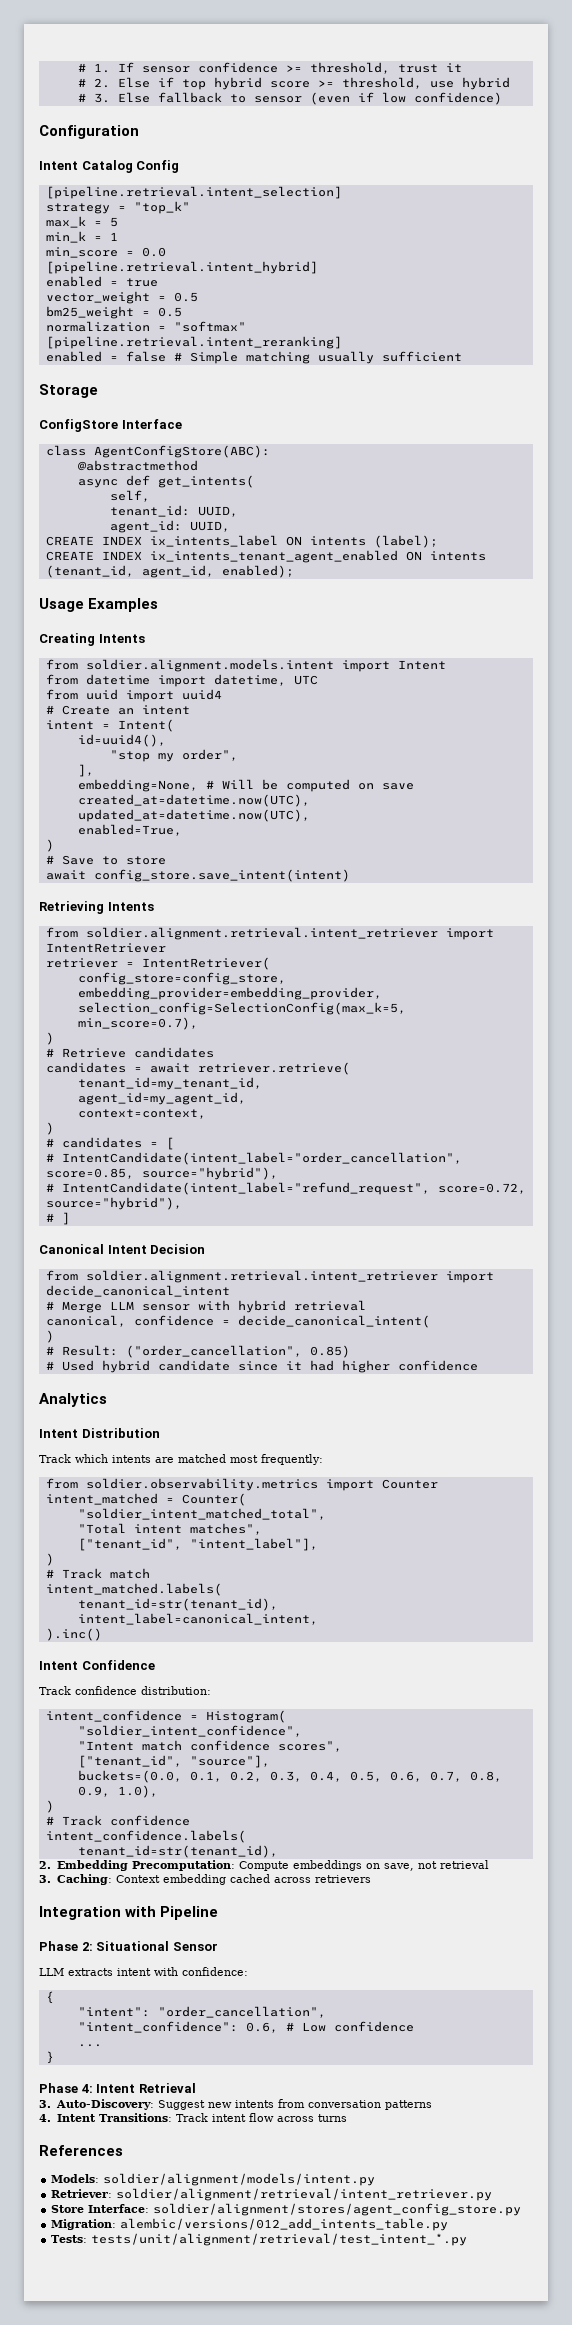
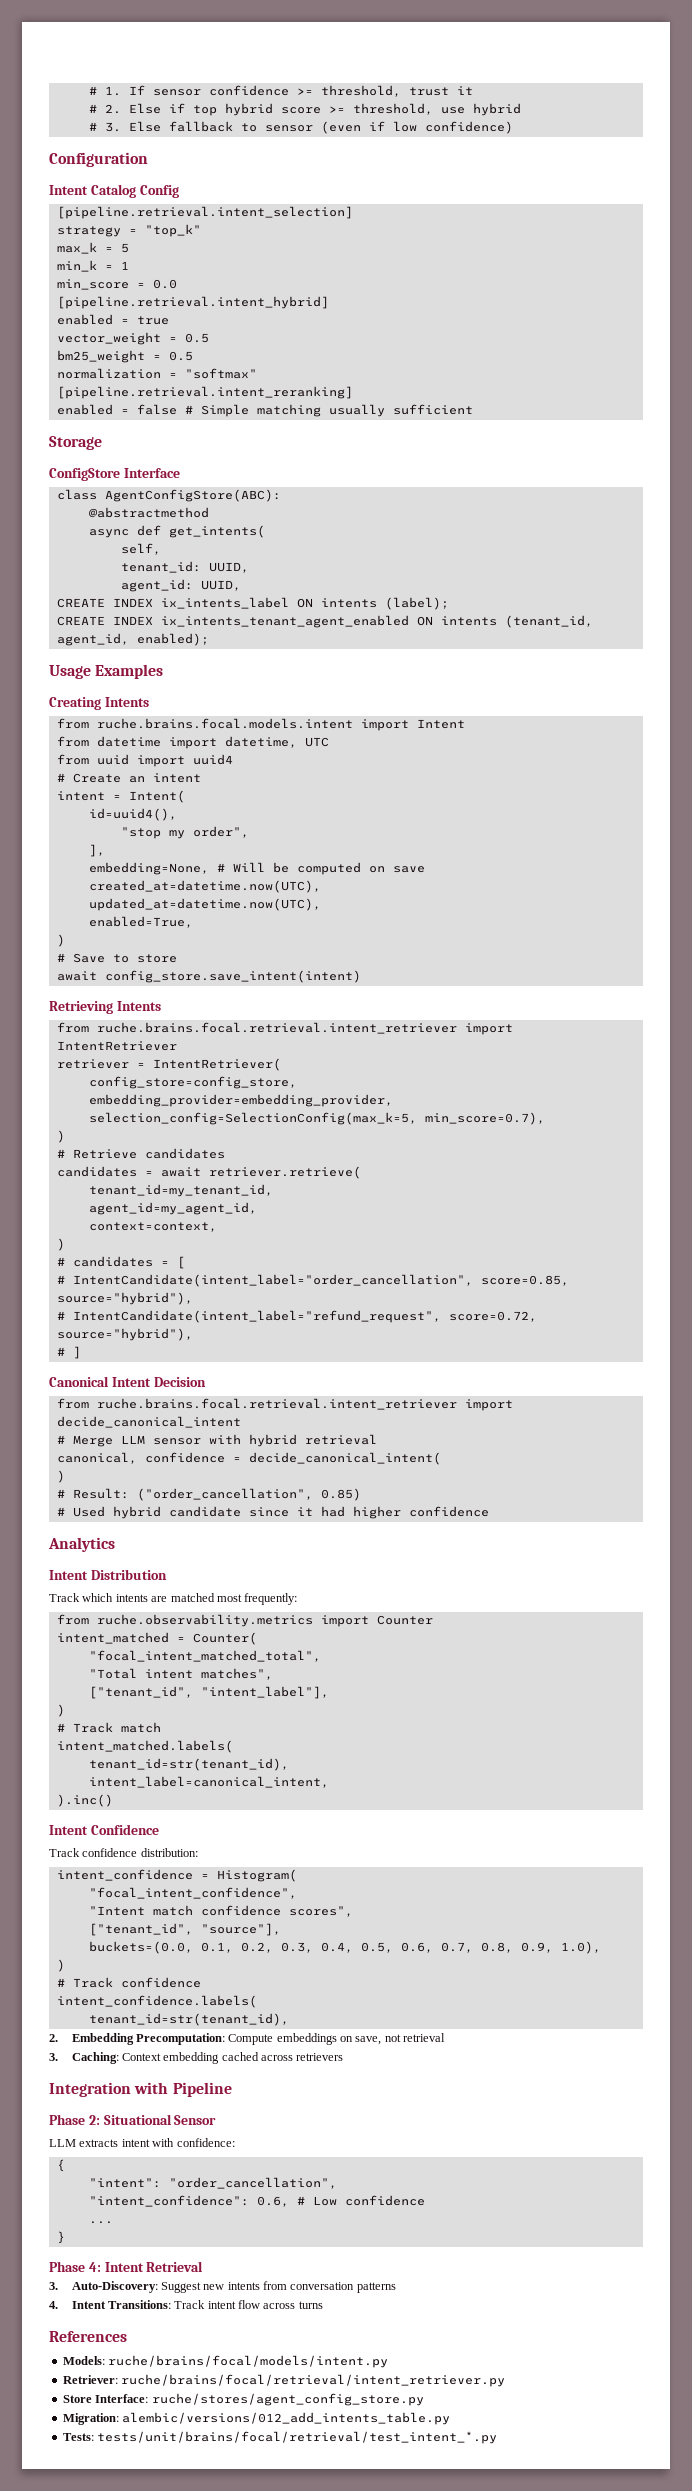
[85,659,334,672] soldier.alignment.models.intent -> [96,718,353,729] ruche.brains.focal.models.intent
[85,927,438,940] soldier.alignment.retrieval.intent_retriever -> [96,1022,457,1034] ruche.brains.focal.retrieval.intent_retriever
[85,1270,438,1283] soldier.alignment.retrieval.intent_retriever -> [96,1398,457,1410] ruche.brains.focal.retrieval.intent_retriever
[85,1478,318,1491] soldier.observability.metrics -> [96,1614,313,1627] ruche.observability.metrics
[77,1508,326,1520] "soldier_intent_matched_total", -> [88,1650,321,1662] "focal_intent_matched_total",
[77,1725,302,1737] "soldier_intent_confidence", -> [88,1887,297,1899] "focal_intent_confidence",
[103,2173,376,2186] soldier/alignment/models/intent.py -> [108,2355,389,2368] ruche/brains/focal/models/intent.py
[116,2188,493,2201] soldier/alignment/retrieval/intent_retriever.py -> [121,2374,506,2387] ruche/brains/focal/retrieval/intent_retriever.py
[153,2203,522,2216] soldier/alignment/stores/agent_config_store.py -> [151,2393,424,2406] ruche/stores/agent_config_store.py
[91,2233,468,2246] tests/unit/alignment/retrieval/test_intent_*.py -> [97,2431,498,2444] tests/unit/brains/focal/retrieval/test_intent_*.py

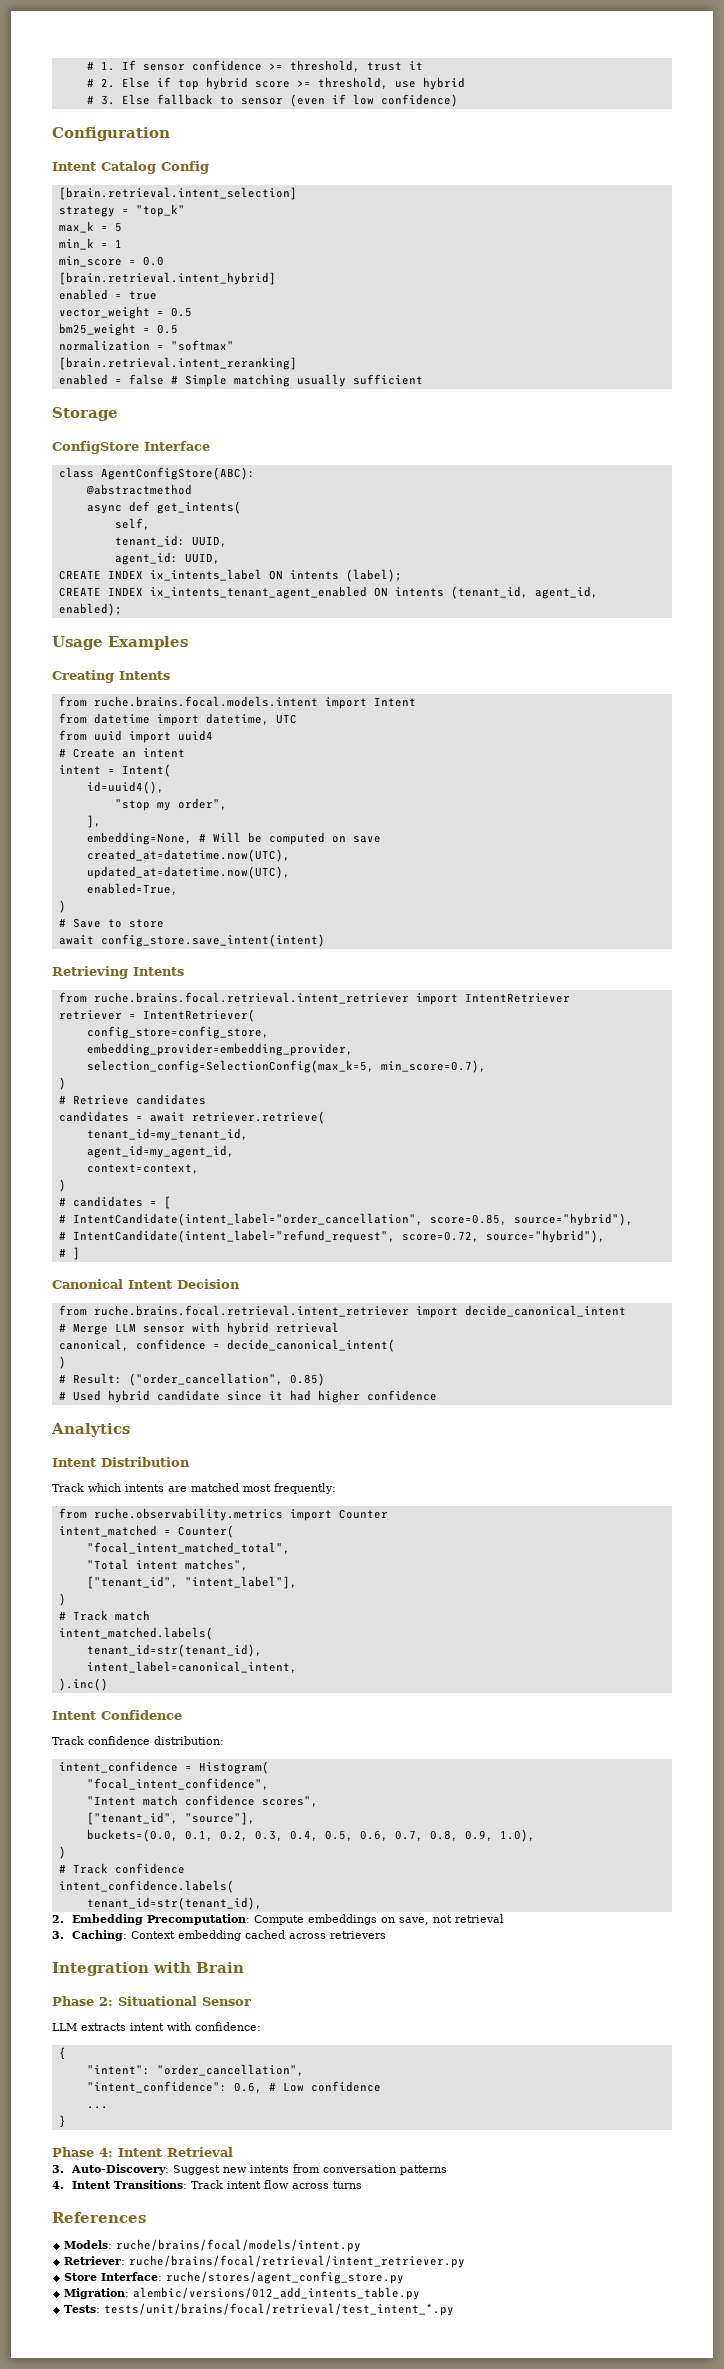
[56,206,353,219] [pipeline.retrieval.intent_selection] -> [58,187,297,200] [brain.retrieval.intent_selection]
[56,296,329,309] [pipeline.retrieval.intent_hybrid] -> [58,272,276,285] [brain.retrieval.intent_hybrid]
[56,386,353,399] [pipeline.retrieval.intent_reranking] -> [58,357,297,370] [brain.retrieval.intent_reranking]
[172,2082,232,2097] Pipeline -> [196,1962,244,1973] Brain

